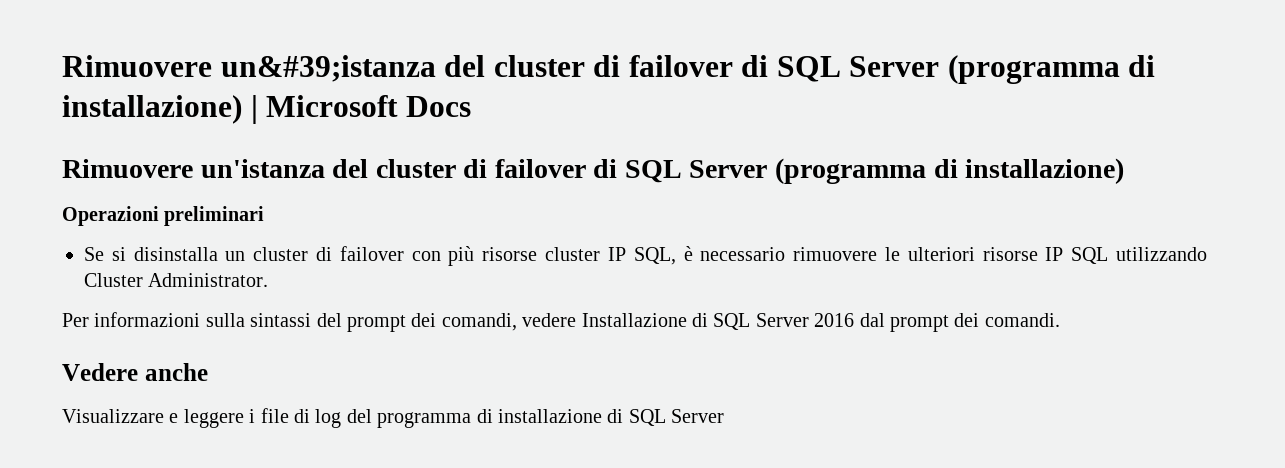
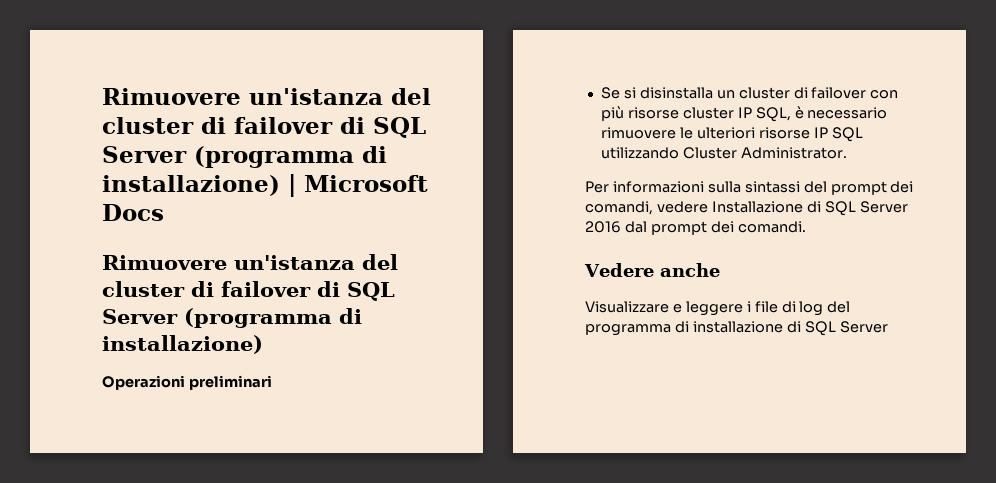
[62,55,436,82] Rimuovere un&#39;istanza -> [102,88,383,105] Rimuovere un'istanza

